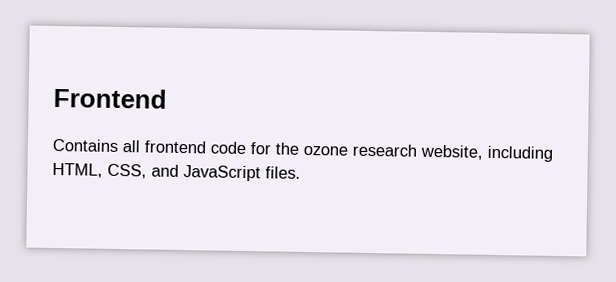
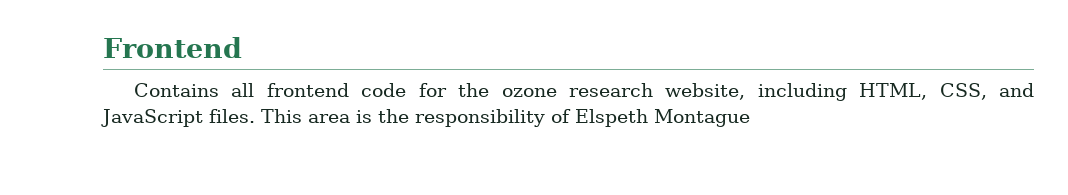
(301, 172) none -> [261,109,750,127] This area is the responsibility of Elspeth Montague

